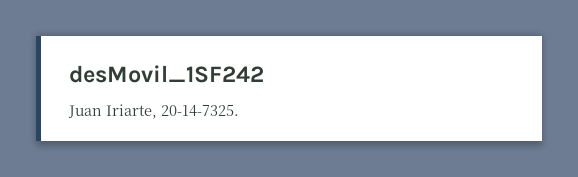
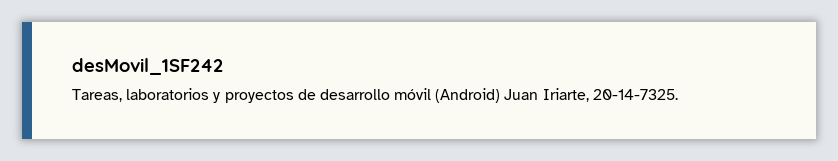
(264, 74) none -> [72,88,501,103] Tareas, laboratorios y proyectos de desarrollo móvil (Android)

